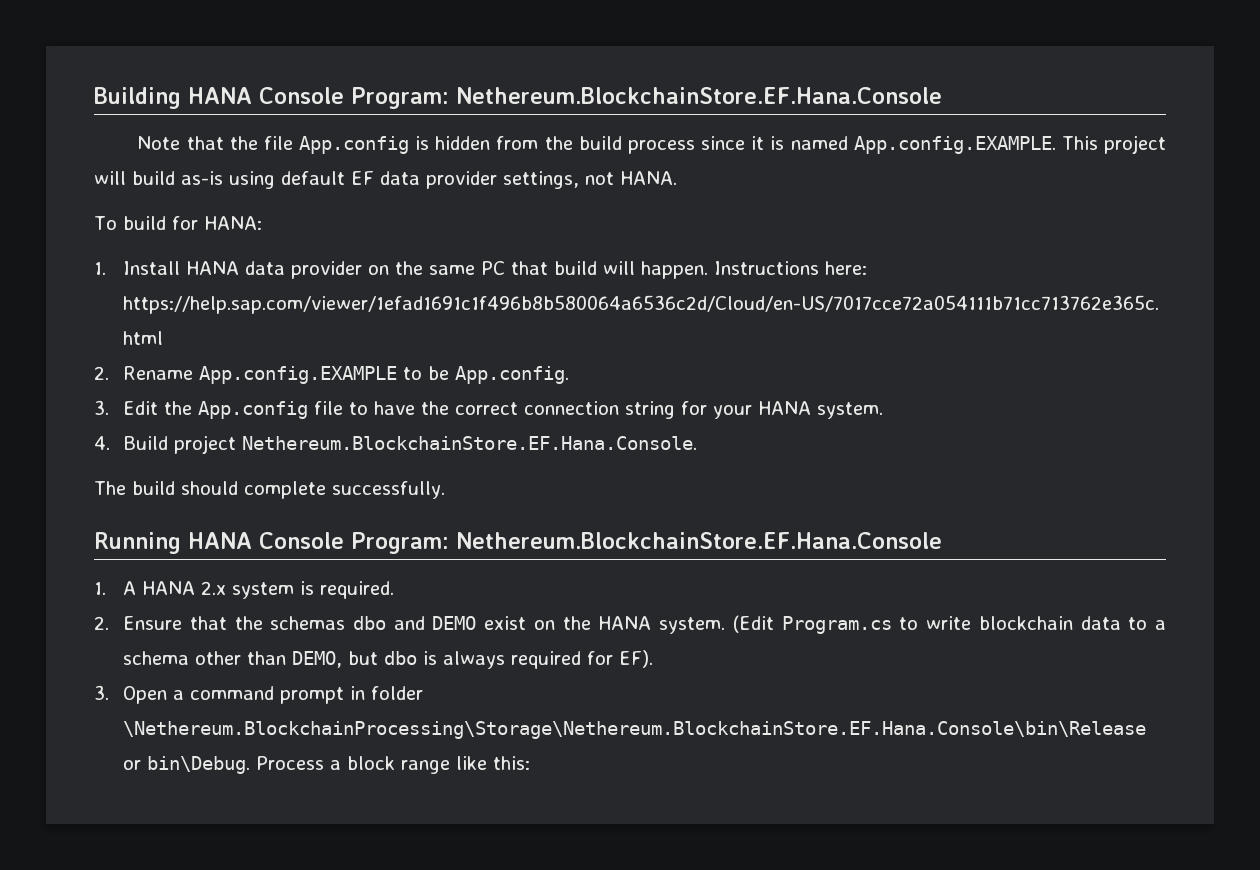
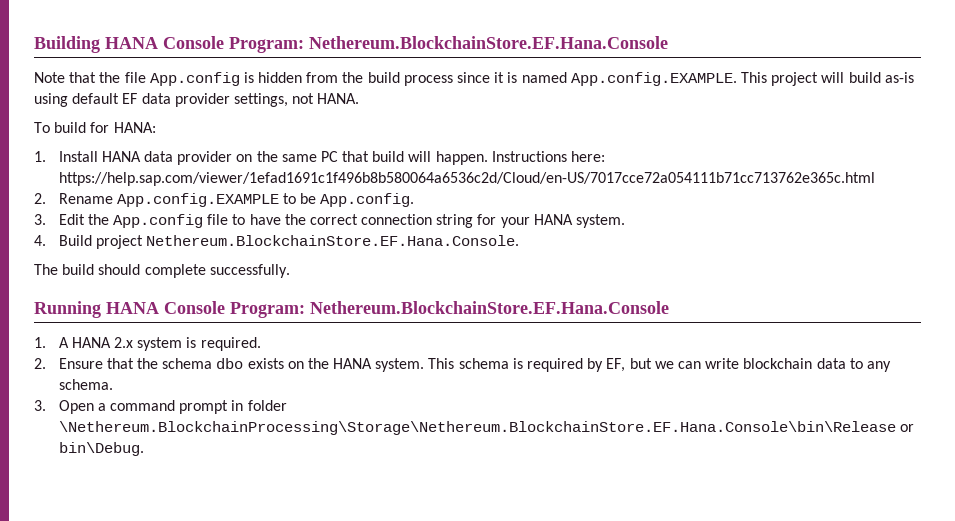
[270,615,1167,634] [123,650,654,669] schemas dbo and DEMO exist on the HANA system. (Edit Program.cs to write blockchain data to a schema other than DEMO, but dbo is always required for EF). -> [162,358,891,372] [58,379,113,390] schema dbo exists on the HANA system. This schema is required by EF, but we can write blockchain data to any schema.
[256,756,531,774] Process a block range like this: -> (144, 449) none

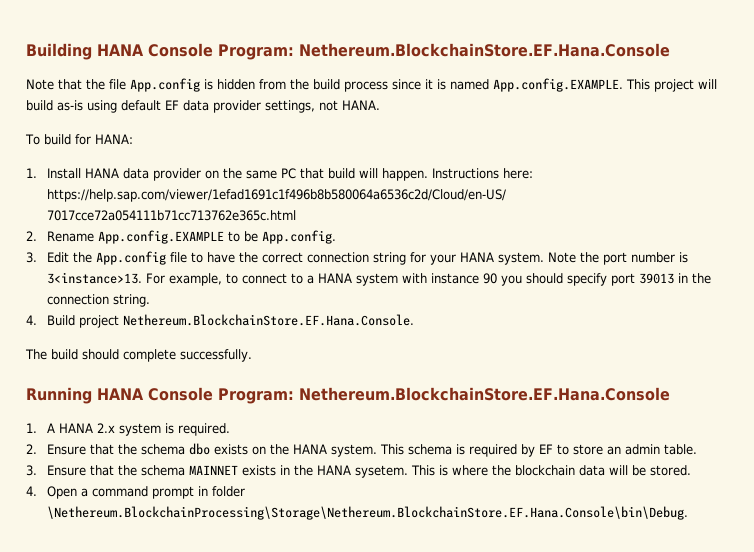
(626, 221) none -> [548,252,689,265] [47,272,712,286] [47,294,151,307] Note the port number is 3<instance>13. For example, to connect to a HANA system with instance 90 you should specify port 39013 in the connection string.
[606,358,891,372] [58,379,113,390] [34,400,46,411] EF, but we can write blockchain data to any schema. // 3. -> [539,444,698,455] [26,465,692,478] [26,486,37,496] EF to store an admin table. // 3. Ensure that the schema MAINNET exists in the HANA sysetem. This is where the blockchain data will be stored. // 4.
[58,421,914,435] [58,442,144,456] \Nethereum.BlockchainProcessing\Storage\Nethereum.BlockchainStore.EF.Hana.Console\bin\Release or bin\Debug. -> [47,506,689,520] \Nethereum.BlockchainProcessing\Storage\Nethereum.BlockchainStore.EF.Hana.Console\bin\Debug.

